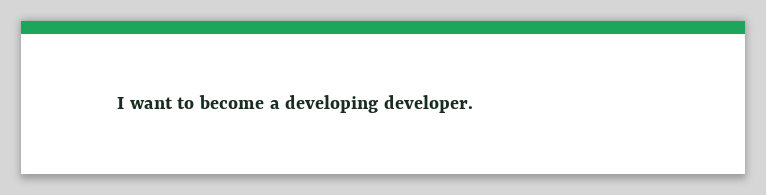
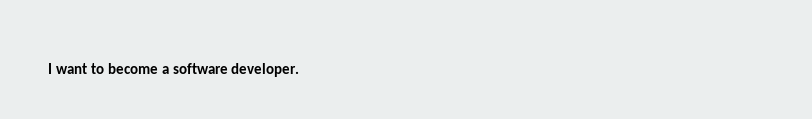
[285,95,379,113] developing -> [172,63,228,74] software

